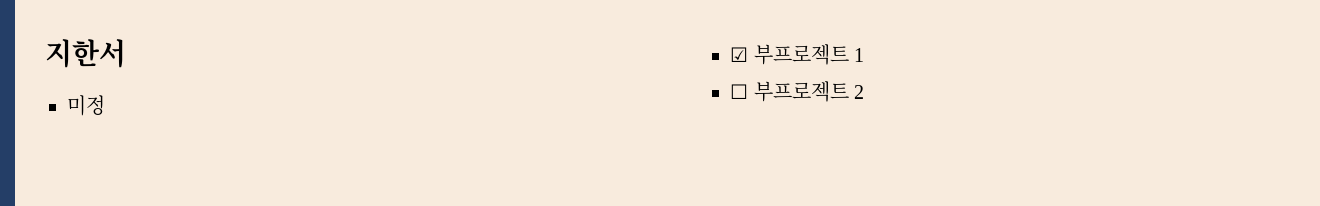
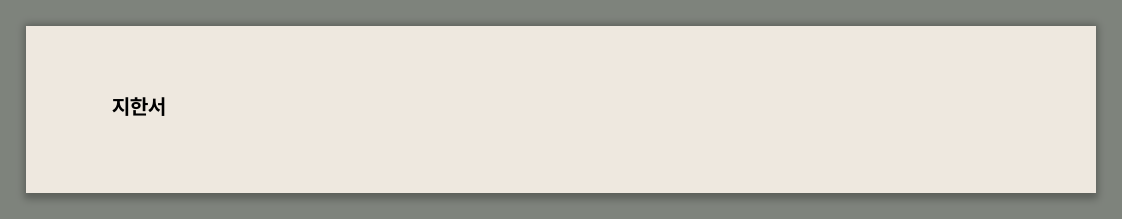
[67,95,105,116] [730,44,865,65] [730,81,865,102] // 미정 // ☑ 부프로젝트 1 // ☐ 부프로젝트 2 -> (166, 106) none

